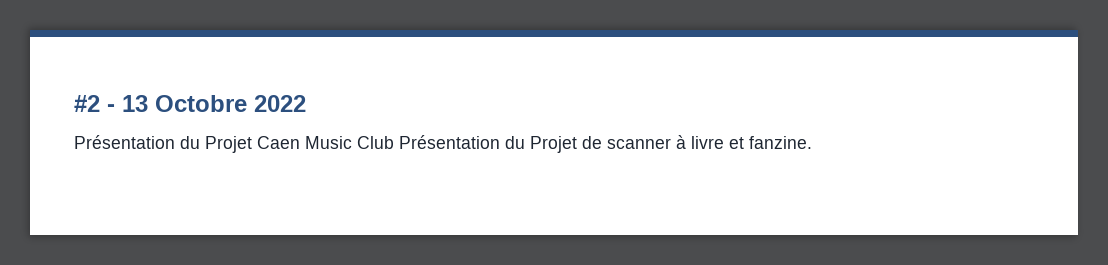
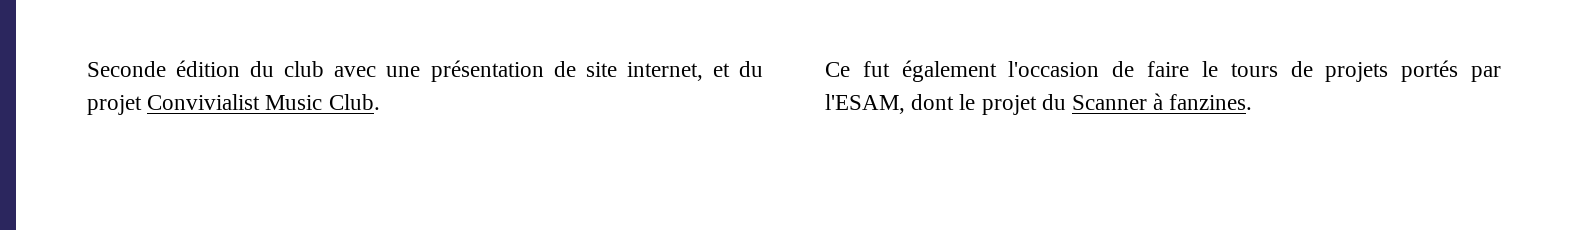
[74,95,306,112] [74,135,812,153] #2 - 13 Octobre 2022 // Présentation du Projet Caen Music Club Présentation du Projet de scanner à livre et fanzine. -> [87,60,763,82] [87,94,380,115] [825,60,1501,82] [825,93,1253,115] Seconde édition du club avec une présentation de site internet, et du projet Convivialist Music Club. // Ce fut également l'occasion de faire le tours de projets portés par l'ESAM, dont le projet du Scanner à fanzines.

